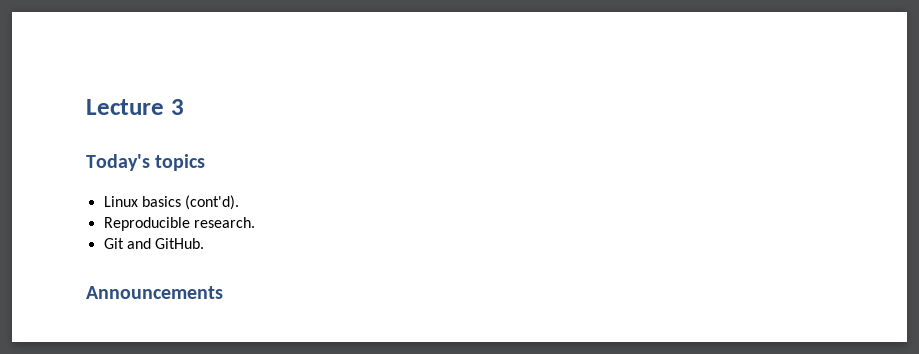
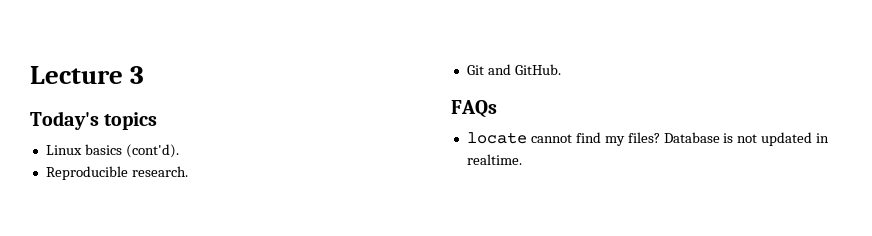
[86,286,223,299] Announcements -> [451,100,497,118] [466,132,830,146] [466,154,522,165] FAQs // locate cannot find my files? Database is not updated in realtime.

